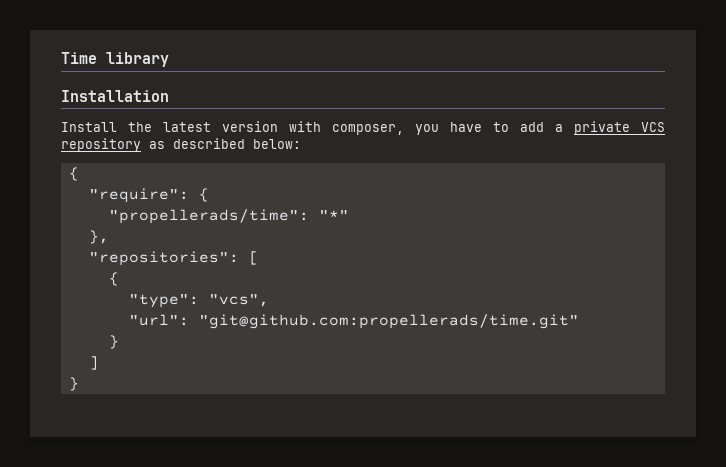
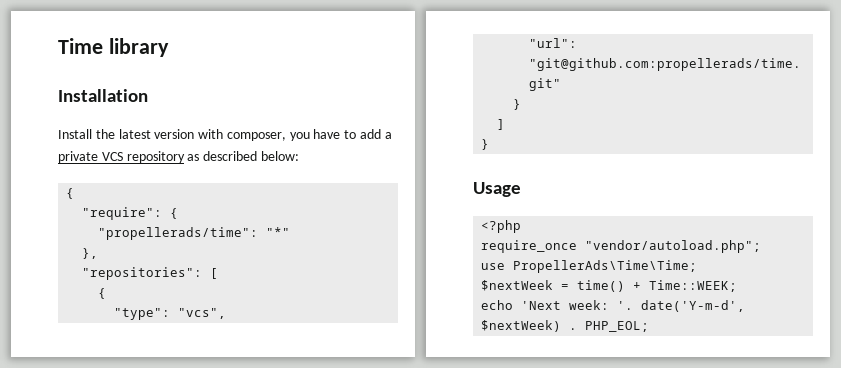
(79, 384) none -> [473,182,521,197] [481,220,522,233] [481,240,762,253] [481,260,698,273] [481,280,738,292] [481,300,746,312] [481,320,650,332] // Usage // <?php // require_once "vendor/autoload.php"; // use PropellerAds\Time\Time; // $nextWeek = time() + Time::WEEK; // echo 'Next week: '. date('Y-m-d', $nextWeek) . PHP_EOL;

